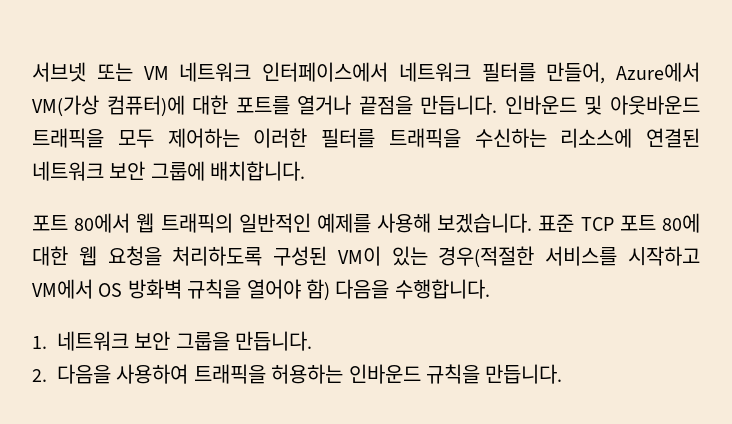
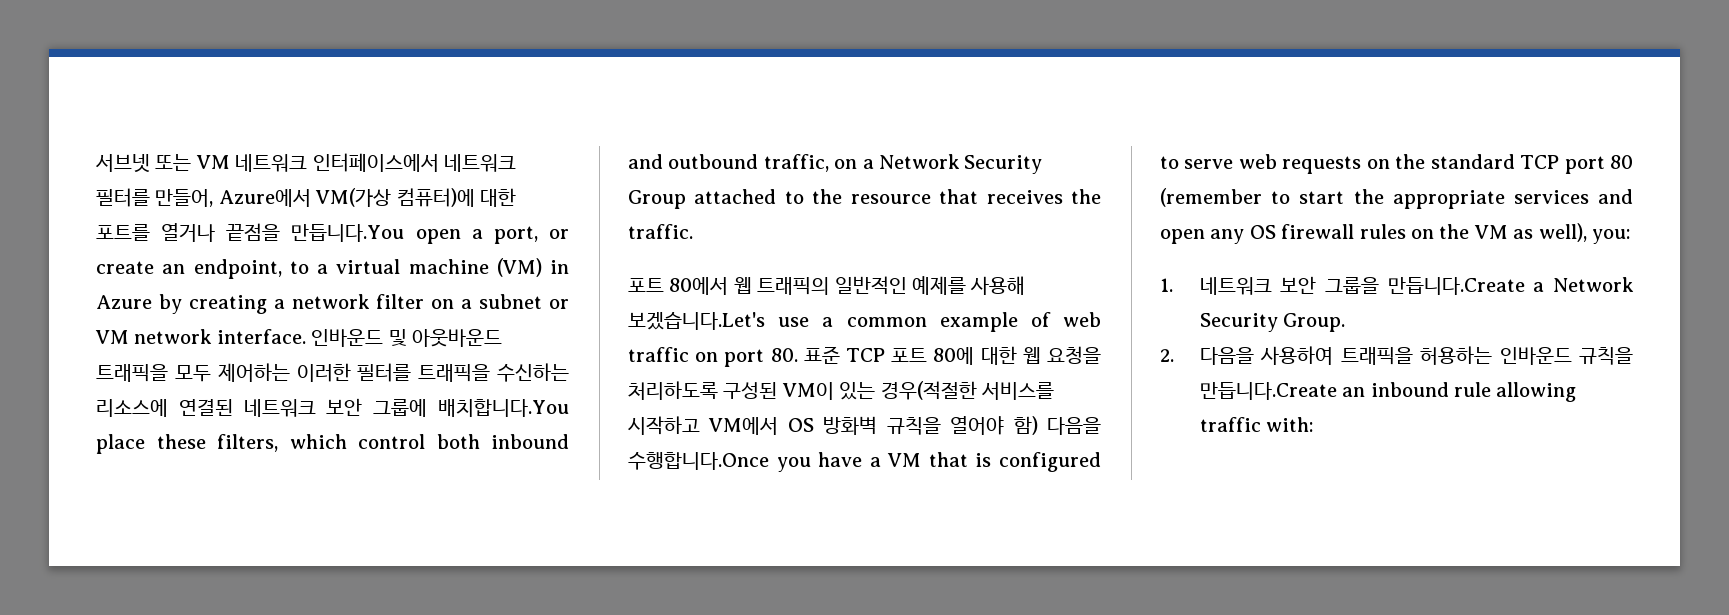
[420,95,498,115] 만듭니다. -> [291,224,569,244] [96,258,569,279] [96,294,569,314] [95,329,306,344] 만듭니다.You open a port, or create an endpoint, to a virtual machine (VM) in Azure by creating a network filter on a subnet or VM network interface.
[210,161,306,181] 배치합니다. -> [438,399,570,417] [96,434,569,454] [628,154,1043,174] [628,189,1101,209] [628,224,693,239] 배치합니다.You place these filters, which control both inbound and outbound traffic, on a Network Security Group attached to the resource that receives the traffic.
[437,213,533,233] 보겠습니다. -> [628,312,1101,332] [628,347,798,367] 보겠습니다.Let's use a common example of web traffic on port 80.
[394,279,490,299] 수행합니다. -> [628,451,1101,472] [1160,154,1633,174] [1160,188,1633,209] [1160,223,1630,244] 수행합니다.Once you have a VM that is configured to serve web requests on the standard TCP port 80 (remember to start the appropriate services and open any OS firewall rules on the VM as well), you:
[235,331,313,351] 만듭니다. -> [1387,277,1634,295] [1199,313,1346,332] 만듭니다.Create a Network Security Group.
[485,364,563,384] 만듭니다. -> [1199,382,1577,402] [1199,417,1314,432] 만듭니다.Create an inbound rule allowing traffic with:

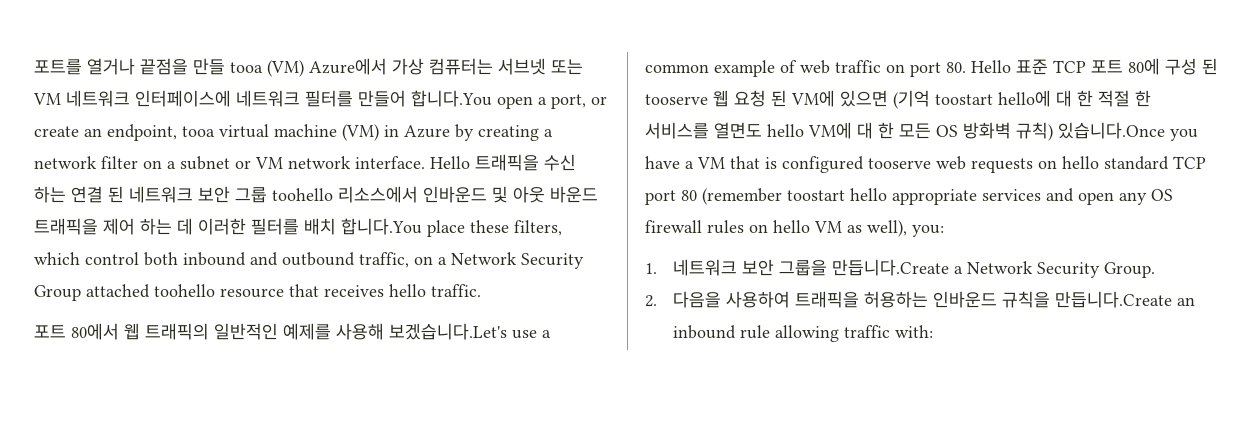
(95, 163) none -> [34,58,493,77] 포트를 열거나 끝점을 만들 tooa (VM) Azure에서 가상 컴퓨터는
[312,153,439,172] 인터페이스에서 -> [135,90,231,107] 인터페이스에
[155,188,516,207] [96,223,405,242] 만들어, Azure에서 VM(가상 컴퓨터)에 대한 포트를 열거나 끝점을 만듭니다.You -> [358,90,492,107] 만들어 합니다.You
[289,261,328,274] to a -> [182,126,215,137] tooa
[311,329,502,347] [96,363,569,382] [96,398,570,417] 인바운드 및 아웃바운드 트래픽을 모두 제어하는 이러한 필터를 트래픽을 수신하는 리소스에 연결된 네트워크 보안 그룹에 배치합니다.You -> [430,154,576,171] [34,186,598,203] [34,218,422,235] Hello 트래픽을 수신 하는 연결 된 네트워크 보안 그룹 toohello 리소스에서 인바운드 및 아웃 바운드 트래픽을 제어 하는 데 이러한 필터를 배치 합니다.You
[784,189,843,204] to the -> [154,284,215,297] toohello
[1071,189,1101,204] the -> [389,284,426,297] hello
(798, 355) none -> [971,60,1011,73] Hello
[980,346,1101,365] [628,381,1054,400] [628,416,1101,435] [628,451,769,470] 대한 웹 요청을 처리하도록 구성된 VM이 있는 경우(적절한 서비스를 시작하고 VM에서 OS 방화벽 규칙을 열어야 함) 다음을 수행합니다.Once -> [1165,58,1218,75] [645,90,1151,109] [645,122,1165,141] 구성 된 tooserve 웹 요청 된 VM에 있으면 (기억 toostart hello에 대 한 적절 한 서비스를 열면도 hello VM에 대 한 모든 OS 방화벽 규칙) 있습니다.Once
[1160,156,1234,169] to serve -> [868,158,931,169] tooserve
[1395,154,1426,169] the -> [1062,156,1099,169] hello
[1271,189,1384,204] to start the -> [787,188,887,201] toostart hello
[1439,224,1470,239] the -> [773,220,810,233] hello

